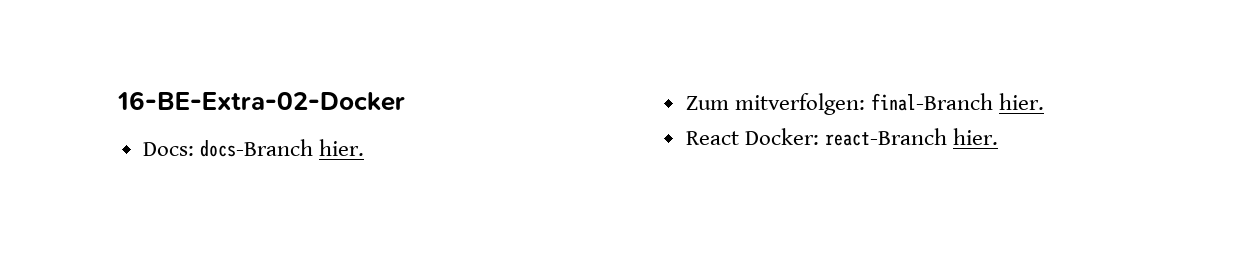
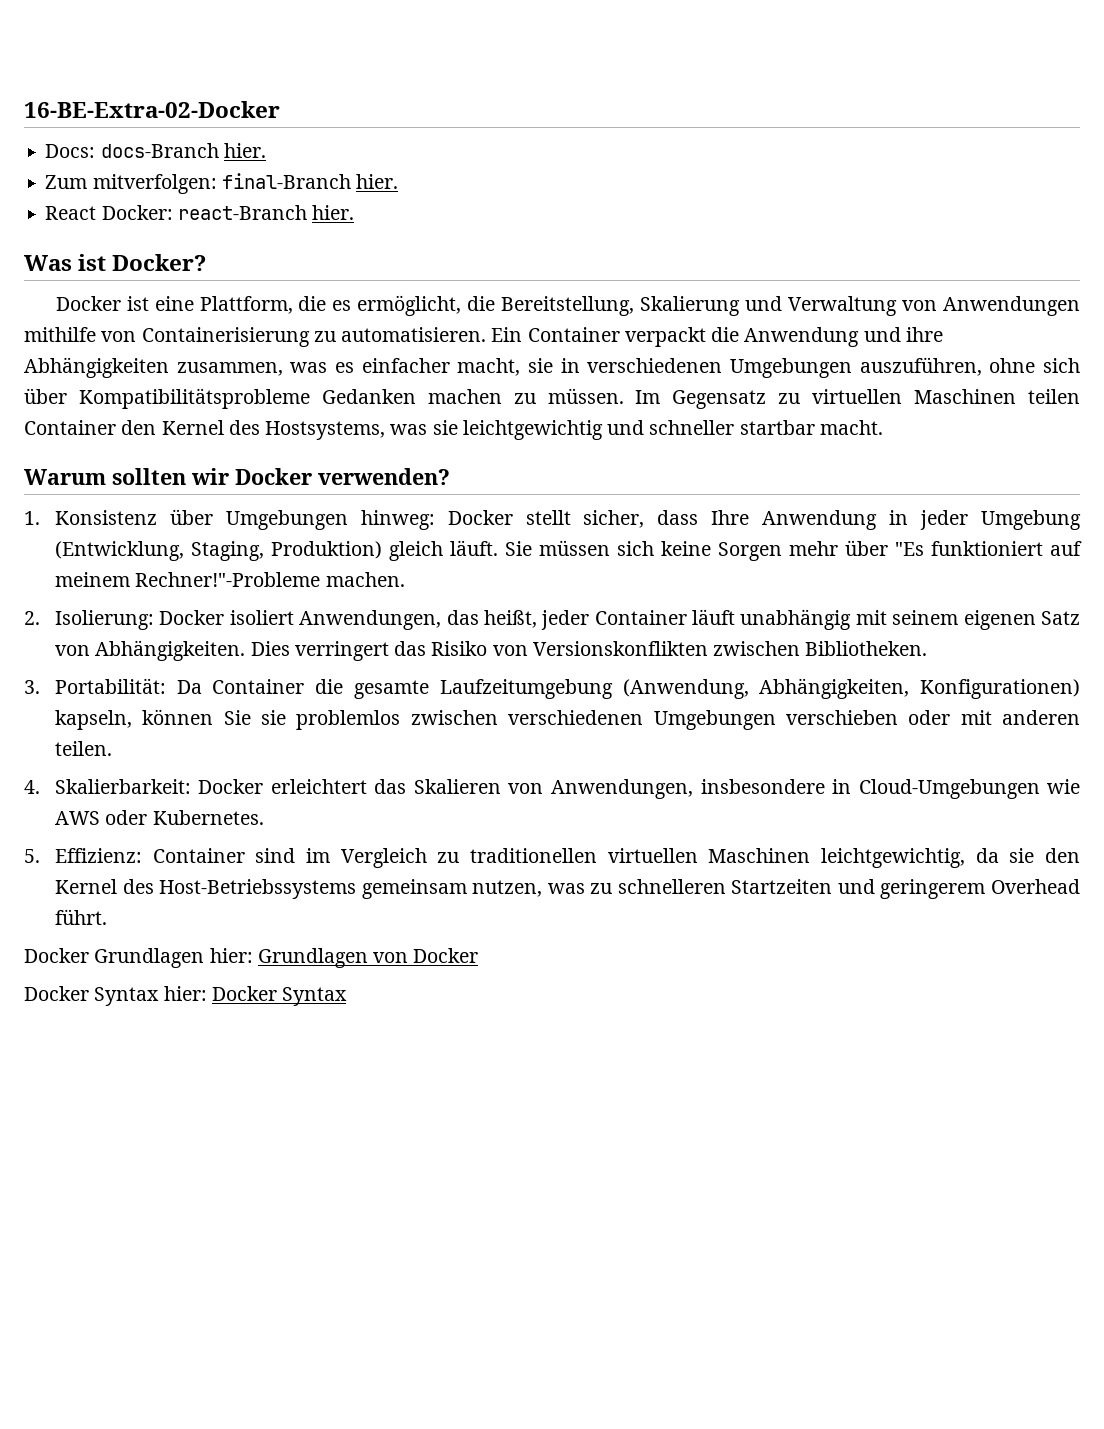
(998, 136) none -> [24,254,207,271] [55,295,1080,316] [24,327,943,347] [24,357,1080,378] [24,388,1080,409] [24,420,883,440] [24,468,450,485] [24,509,1081,530] [54,540,1083,561] [54,572,405,587] [24,609,1080,630] [54,640,928,661] [24,678,1081,699] [54,709,1080,730] [54,741,112,756] [24,779,1081,799] [54,810,264,825] [24,848,1080,868] [54,879,1081,899] [54,909,107,925] [24,948,479,968] [24,986,348,1006] // Was ist Docker? // Docker ist eine Plattform, die es ermöglicht, die Bereitstellung, Skalierung und Verwaltung von Anwendungen mithilfe von Containerisierung zu automatisieren. Ein Container verpackt die Anwendung und ihre Abhängigkeiten zusammen, was es einfacher macht, sie in verschiedenen Umgebungen auszuführen, ohne sich über Kompatibilitätsprobleme Gedanken machen zu müssen. Im Gegensatz zu virtuellen Maschinen teilen Container den Kernel des Hostsystems, was sie leichtgewichtig und schneller startbar macht. // Warum sollten wir Docker verwenden? // 1. Konsistenz über Umgebungen hinweg: Docker stellt sicher, dass Ihre Anwendung in jeder Umgebung (Entwicklung, Staging, Produktion) gleich läuft. Sie müssen sich keine Sorgen mehr über "Es funktioniert auf meinem Rechner!"-Probleme machen. // 2. Isolierung: Docker isoliert Anwendungen, das heißt, jeder Container läuft unabhängig mit seinem eigenen Satz von Abhängigkeiten. Dies verringert das Risiko von Versionskonflikten zwischen Bibliotheken. // 3. Portabilität: Da Container die gesamte Laufzeitumgebung (Anwendung, Abhängigkeiten, Konfigurationen) kapseln, können Sie sie problemlos zwischen verschiedenen Umgebungen verschieben oder mit anderen teilen. // 4. Skalierbarkeit: Docker erleichtert das Skalieren von Anwendungen, insbesondere in Cloud-Umgebungen wie AWS oder Kubernetes. // 5. Effizienz: Container sind im Vergleich zu traditionellen virtuellen Maschinen leichtgewichtig, da sie den Kernel des Host-Betriebssystems gemeinsam nutzen, was zu schnelleren Startzeiten und geringerem Overhead führt. // Docker Grundlagen hier: Grundlagen von Docker // Docker Syntax hier: Docker Syntax

